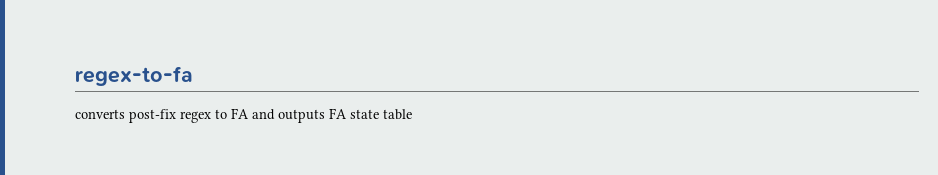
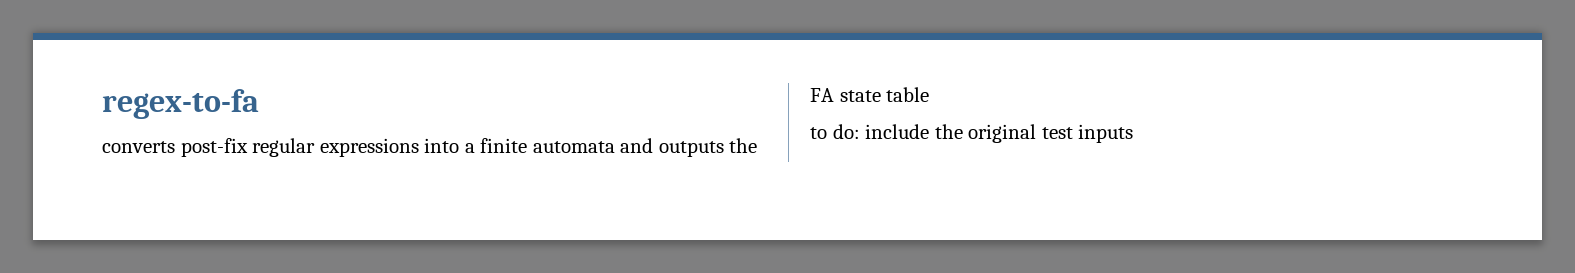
[180,108,249,123] regex to FA -> [252,138,615,157] regular expressions into a finite automata
(325, 116) none -> [729,138,758,153] the
(412, 114) none -> [810,124,1134,143] // to do: include the original test inputs

